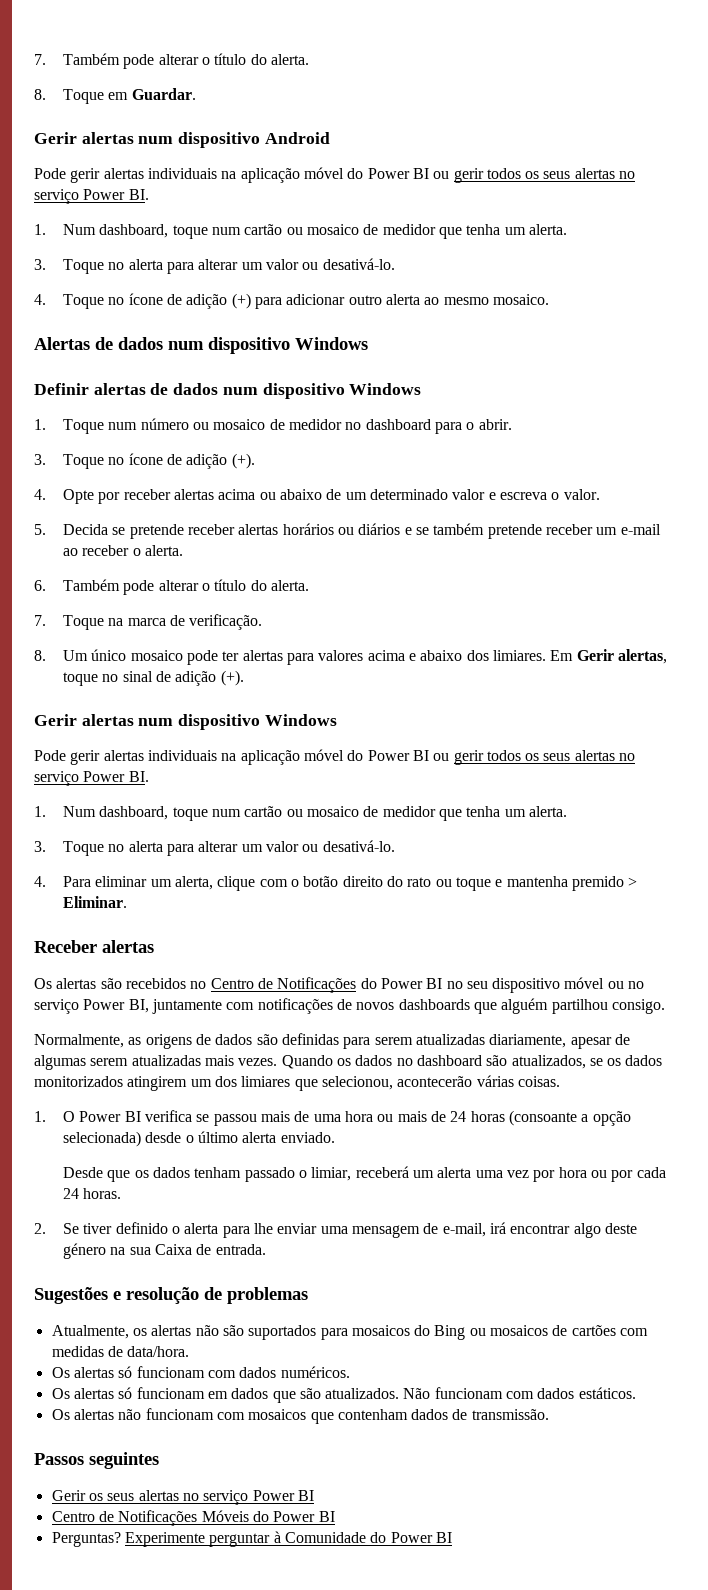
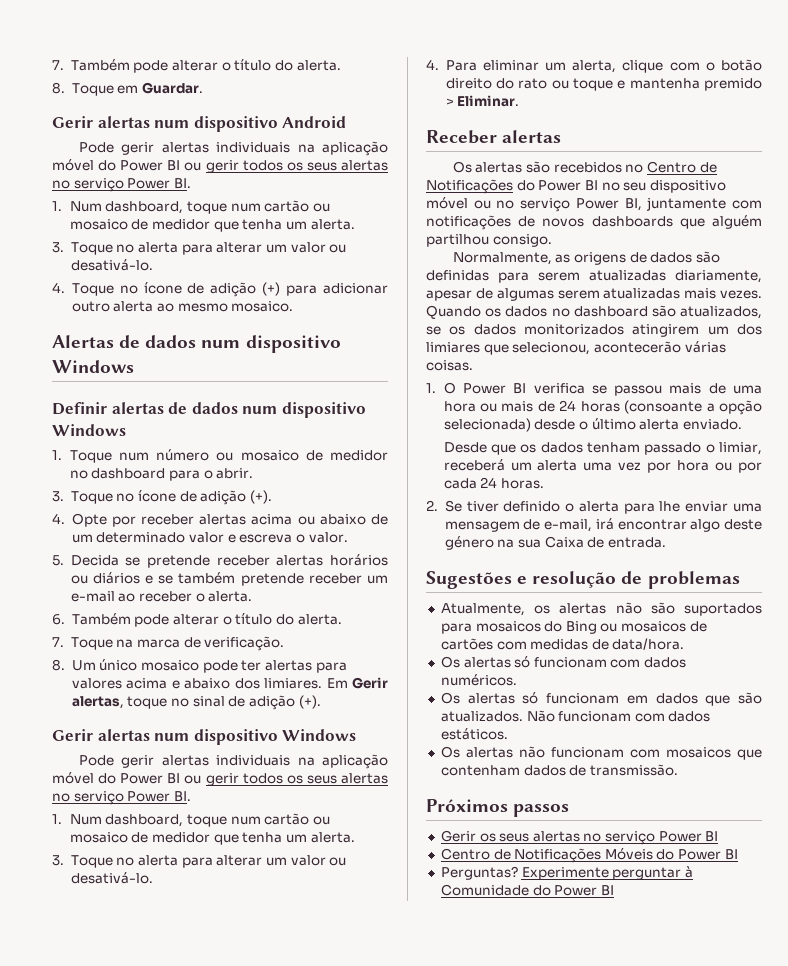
[34,1452,159,1469] Passos seguintes -> [426,799,570,817] Próximos passos

